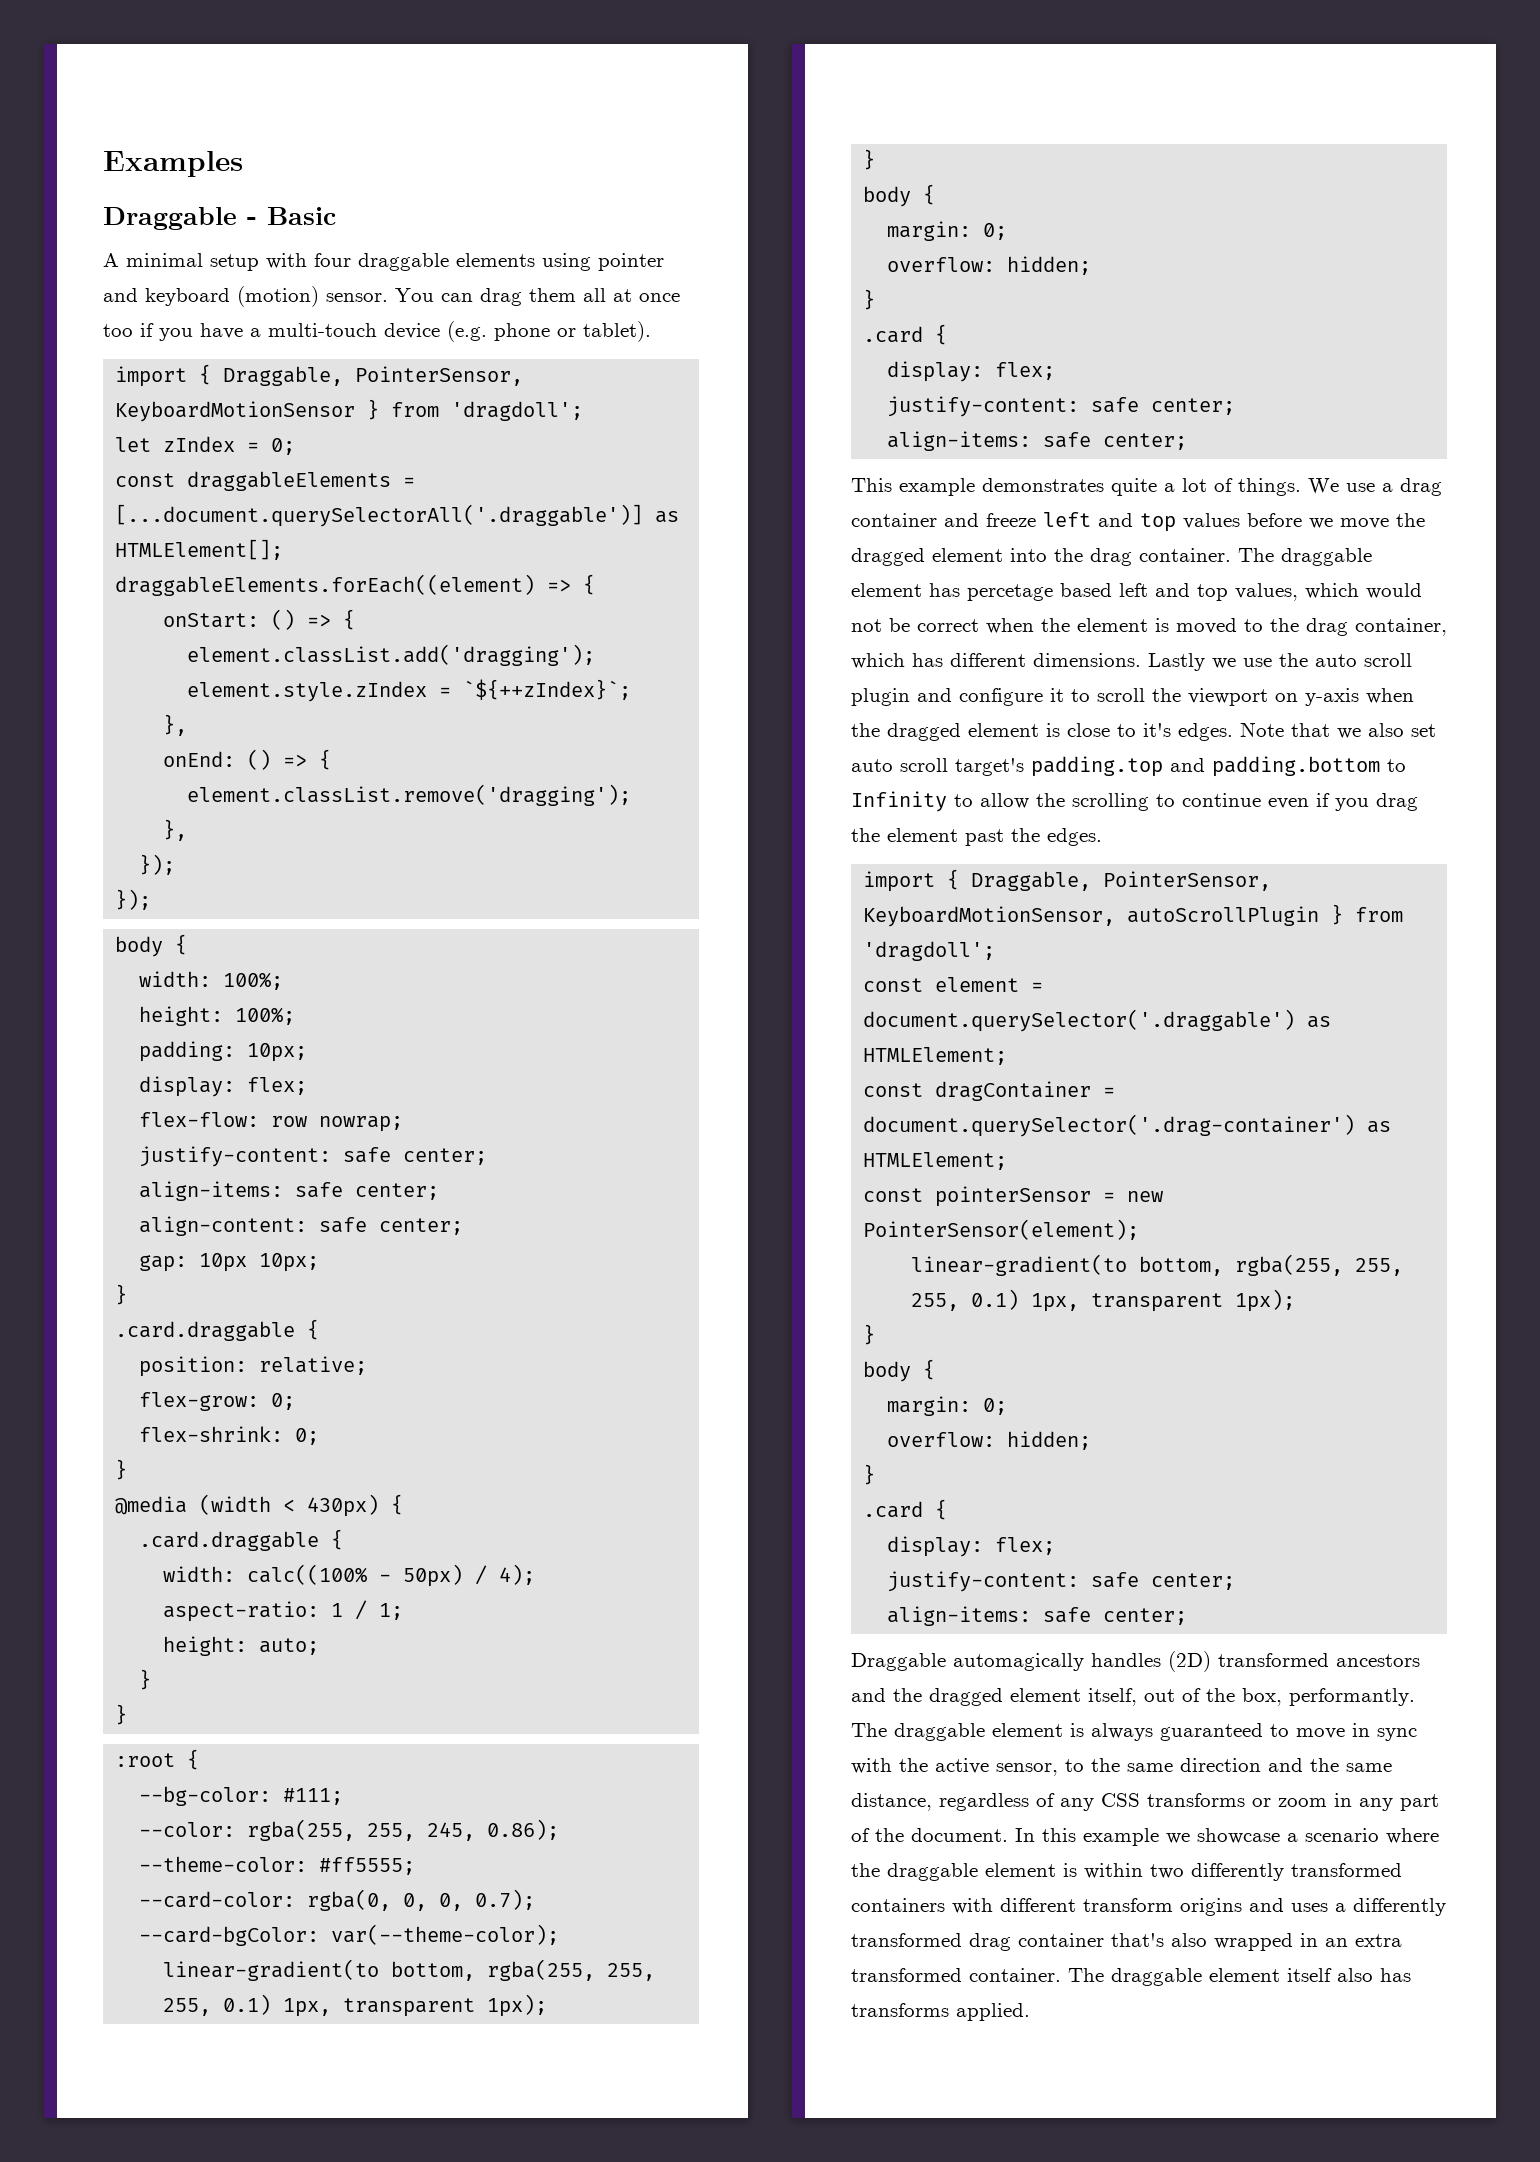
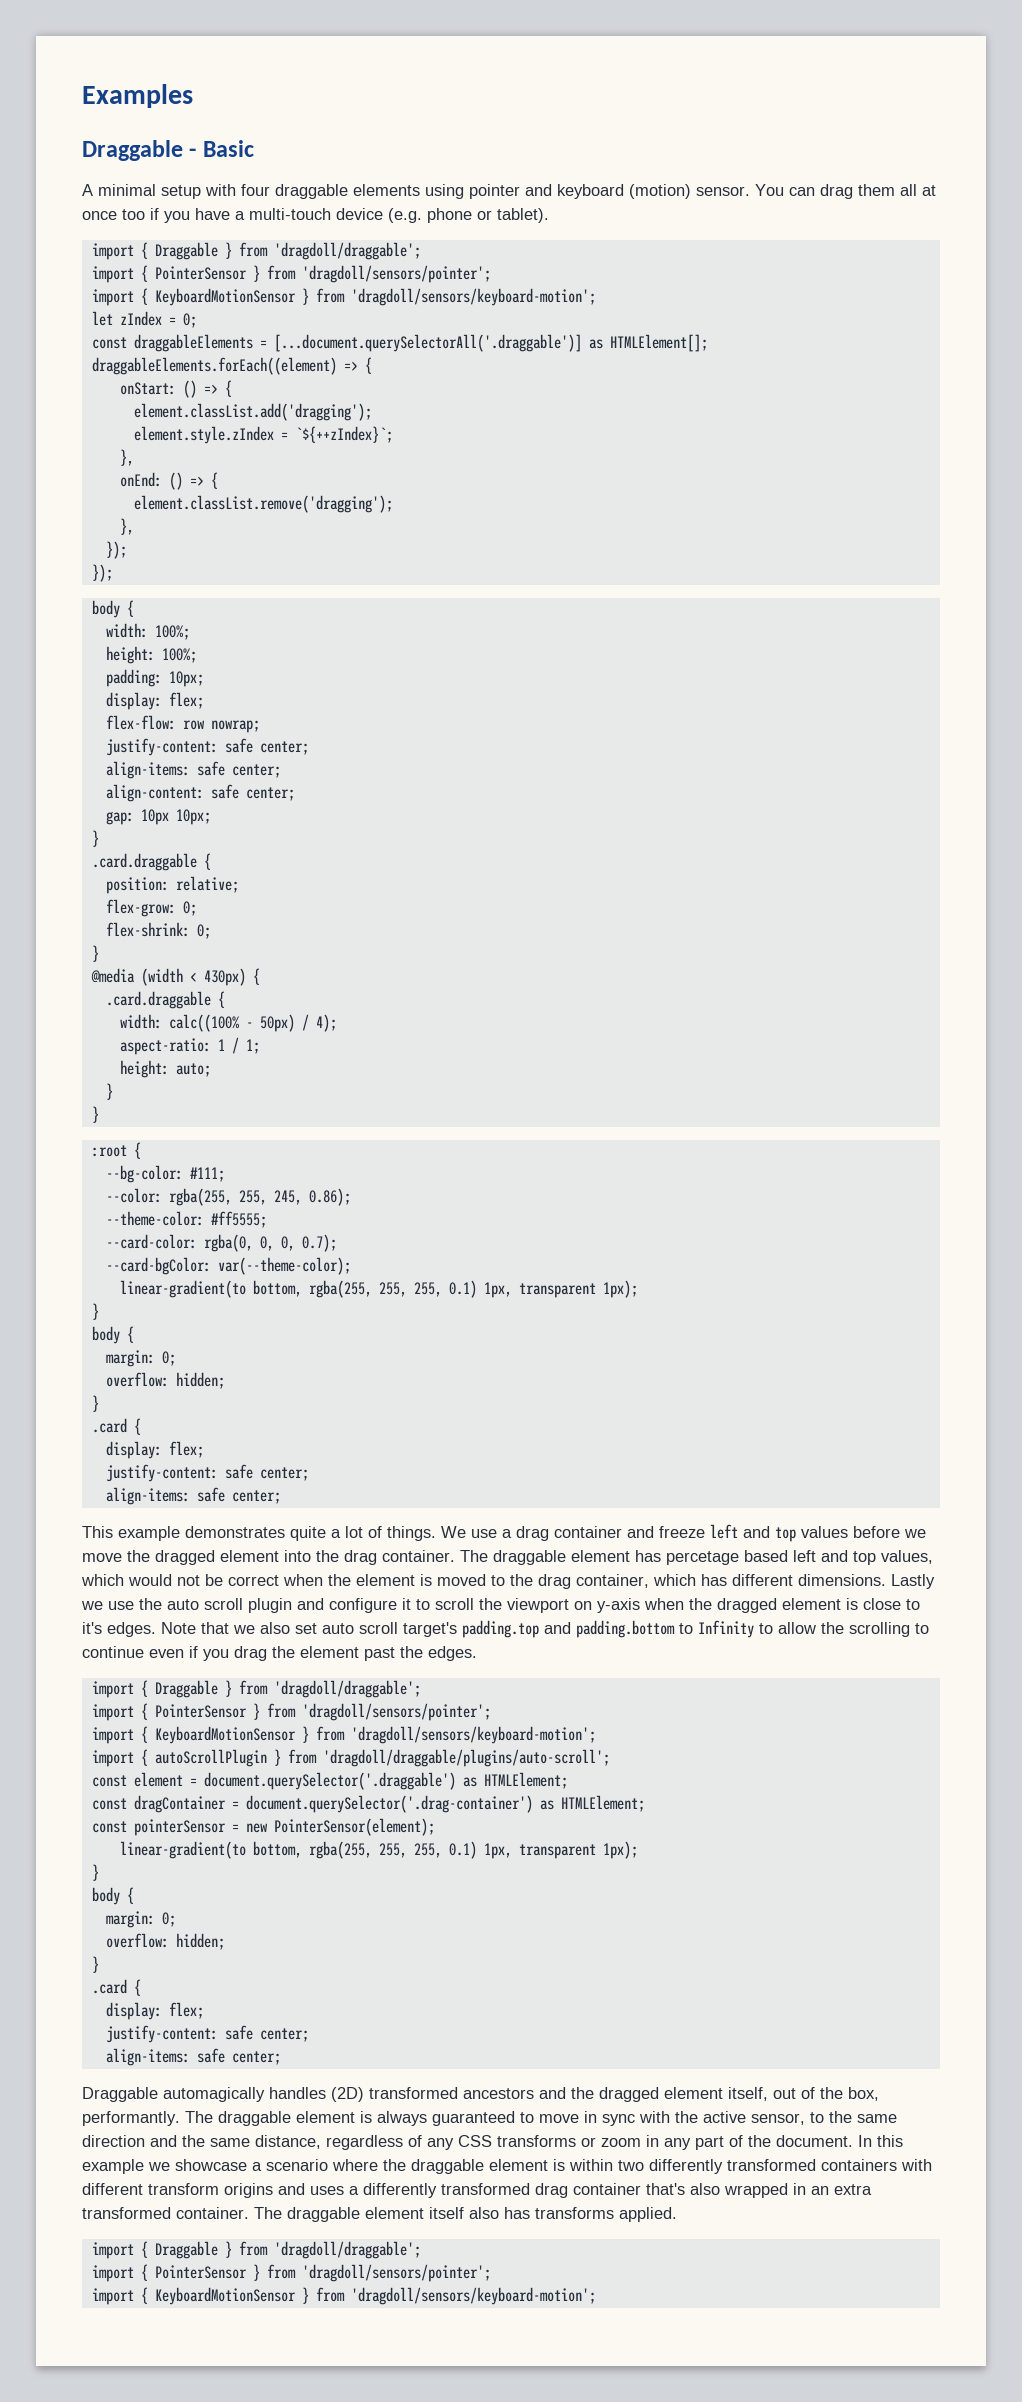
[223,366,524,386] [115,399,584,422] Draggable, PointerSensor, KeyboardMotionSensor } from 'dragdoll'; -> [154,242,421,260] [91,265,491,283] [91,288,596,306] Draggable } from 'dragdoll/draggable'; // import { PointerSensor } from 'dragdoll/sensors/pointer'; // import { KeyboardMotionSensor } from 'dragdoll/sensors/keyboard-motion';
[971,871,1272,891] [863,906,1116,927] Draggable, PointerSensor, KeyboardMotionSensor, -> [154,1680,421,1698] [91,1703,491,1721] [91,1726,596,1744] [91,1749,148,1767] Draggable } from 'dragdoll/draggable'; // import { PointerSensor } from 'dragdoll/sensors/pointer'; // import { KeyboardMotionSensor } from 'dragdoll/sensors/keyboard-motion'; // import {
[863,941,996,961] 'dragdoll'; -> [322,1749,610,1767] 'dragdoll/draggable/plugins/auto-scroll';
(1030, 2012) none -> [91,2241,421,2259] [91,2264,491,2282] [91,2287,596,2305] // import { Draggable } from 'dragdoll/draggable'; // import { PointerSensor } from 'dragdoll/sensors/pointer'; // import { KeyboardMotionSensor } from 'dragdoll/sensors/keyboard-motion';

